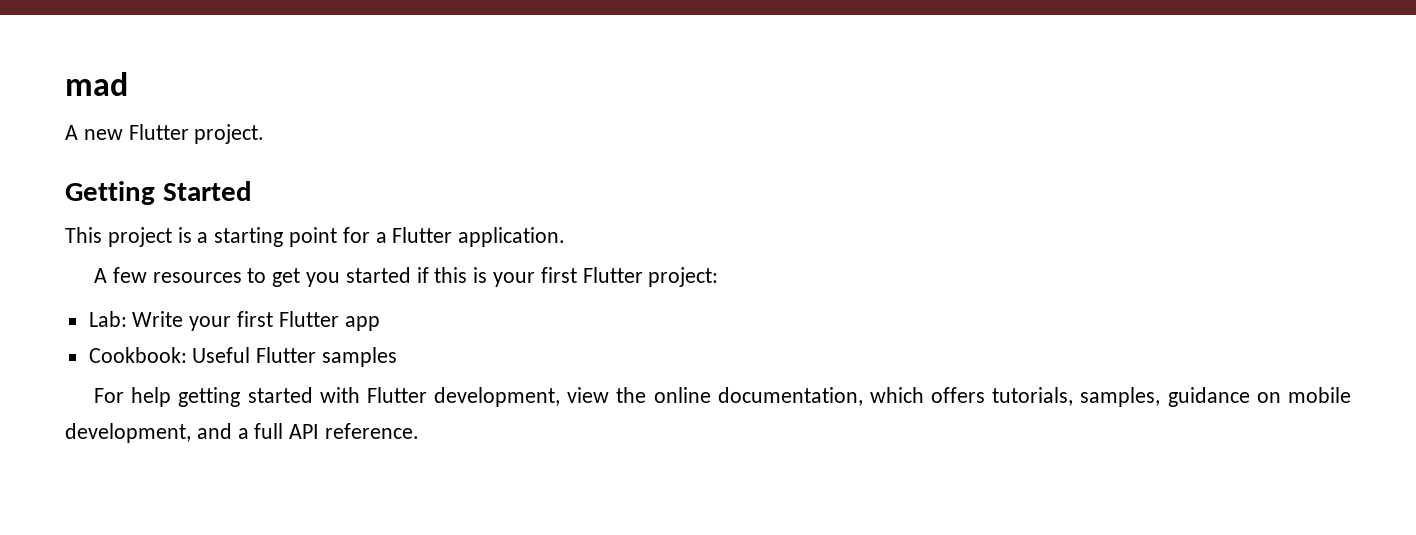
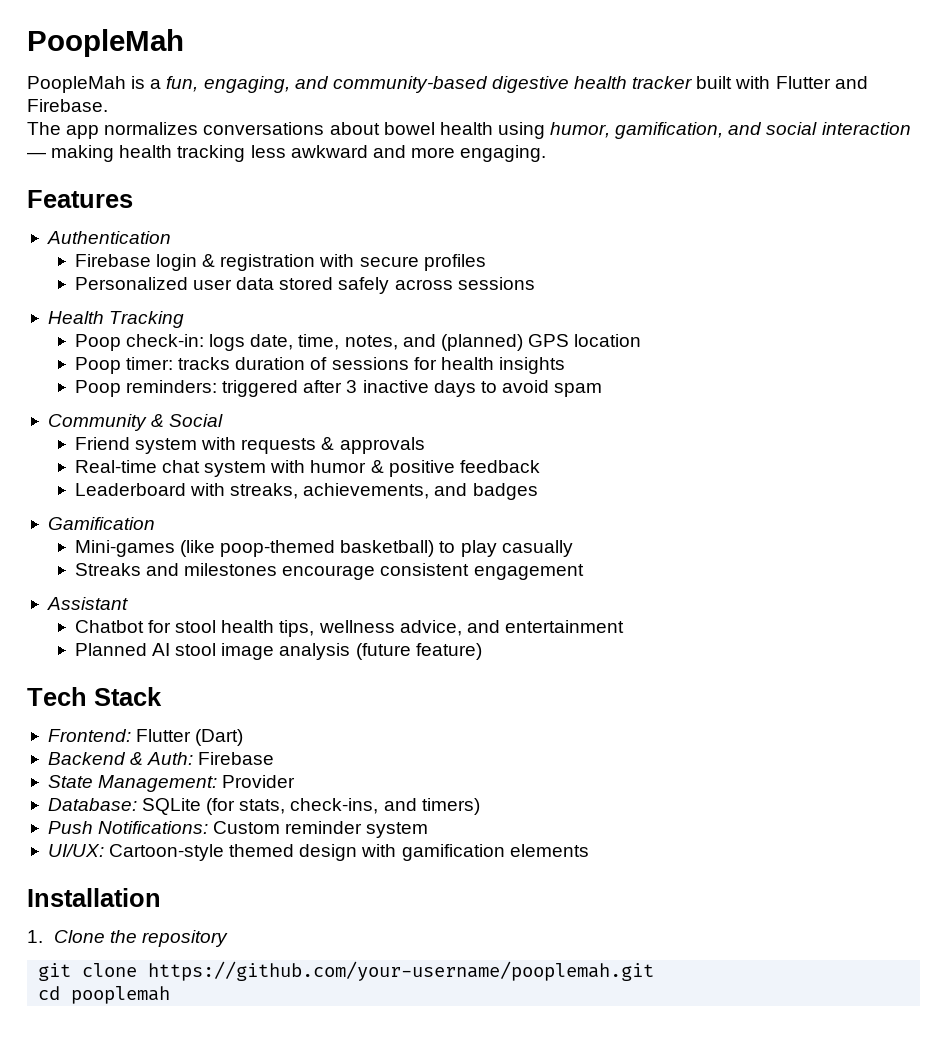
[65,72,128,96] [65,124,265,144] [65,181,252,205] [65,227,566,247] [93,267,719,287] [88,311,380,331] [88,347,398,367] [93,387,1351,407] [65,423,420,443] mad // A new Flutter project. // Getting Started // This project is a starting point for a Flutter application. // A few resources to get you started if this is your first Flutter project: // Lab: Write your first Flutter app // Cookbook: Useful Flutter samples // For help getting started with Flutter development, view the online documentation, which offers tutorials, samples, guidance on mobile development, and a full API reference. -> [27,29,184,57] [27,76,868,93] [27,99,108,112] [27,122,911,139] [27,145,547,162] [27,190,133,208] [46,231,171,244] [74,254,486,271] [74,277,535,294] [47,311,185,328] [74,334,642,351] [74,357,565,374] [74,380,603,397] [47,414,224,431] [74,437,425,454] [74,460,540,477] [74,483,538,500] [47,517,155,530] [74,540,573,557] [74,563,584,580] [46,597,128,610] [74,620,624,637] [74,643,482,660] [27,687,162,706] [47,729,244,746] [47,752,275,765] [47,775,296,792] [47,798,480,815] [47,821,429,838] [47,844,589,861] [27,888,161,907] [27,930,229,947] [38,961,655,981] [38,986,171,1004] PoopleMah // PoopleMah is a fun, engaging, and community-based digestive health tracker built with Flutter and Firebase. // The app normalizes conversations about bowel health using humor, gamification, and social interaction — making health tracking less awkward and more engaging. // Features // Authentication // Firebase login & registration with secure profiles // Personalized user data stored safely across sessions // Health Tracking // Poop check-in: logs date, time, notes, and (planned) GPS location // Poop timer: tracks duration of sessions for health insights // Poop reminders: triggered after 3 inactive days to avoid spam // Community & Social // Friend system with requests & approvals // Real-time chat system with humor & positive feedback // Leaderboard with streaks, achievements, and badges // Gamification // Mini-games (like poop-themed basketball) to play casually // Streaks and milestones encourage consistent engagement // Assistant // Chatbot for stool health tips, wellness advice, and entertainment // Planned AI stool image analysis (future feature) // Tech Stack // Frontend: Flutter (Dart) // Backend & Auth: Firebase // State Management: Provider // Database: SQLite (for stats, check-ins, and timers) // Push Notifications: Custom reminder system // UI/UX: Cartoon-style themed design with gamification elements // Installation // 1. Clone the repository // git clone https://github.com/your-username/pooplemah.git // cd pooplemah

